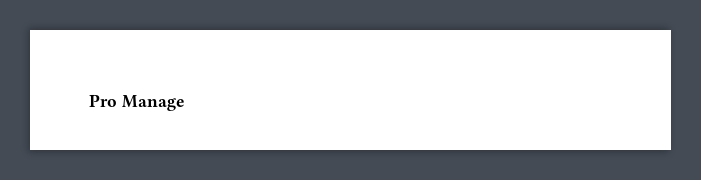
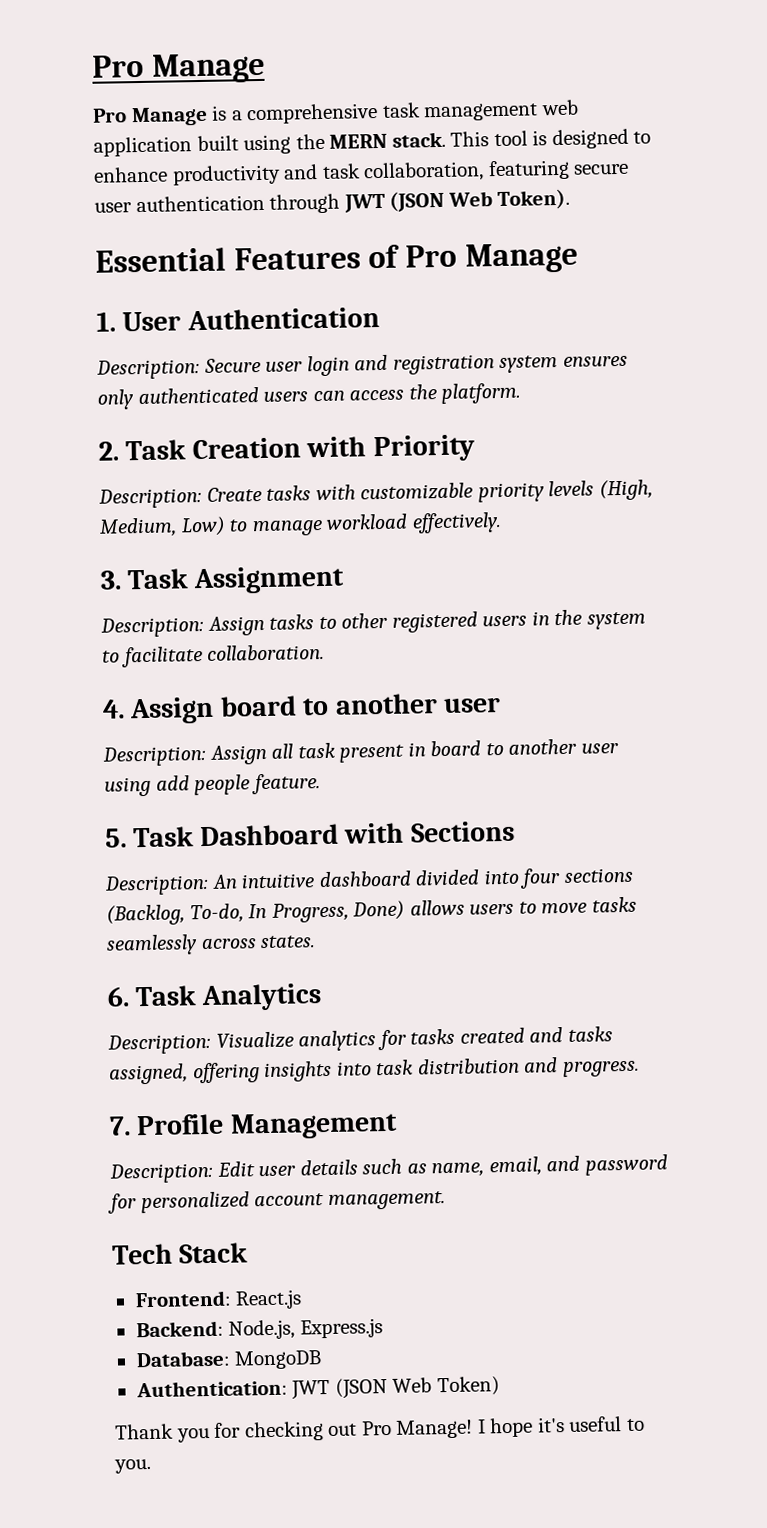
[89,94,185,111] Pro Manage -> [92,52,265,84] [92,99,579,127] [93,128,652,157] [93,159,630,186] [94,188,571,214] [95,242,578,274] [96,307,380,332] [96,354,628,380] [97,382,522,410] [98,434,475,463] [98,479,653,509] [99,511,502,538] [100,565,345,595] [100,609,646,638] [102,643,326,668] [102,693,502,725] [102,738,619,767] [104,773,321,797] [105,820,515,848] [104,867,634,896] [106,896,637,926] [106,934,317,956] [107,983,322,1012] [107,1026,613,1055] [108,1057,640,1085] [109,1111,398,1140] [109,1154,668,1184] [107,1191,446,1214] [112,1242,249,1265] [134,1289,303,1310] [135,1318,383,1340] [135,1350,323,1370] [135,1376,500,1400] [115,1416,645,1443] [114,1458,151,1474] Pro Manage // Pro Manage is a comprehensive task management web application built using the MERN stack. This tool is designed to enhance productivity and task collaboration, featuring secure user authentication through JWT (JSON Web Token). // Essential Features of Pro Manage // 1. User Authentication // Description: Secure user login and registration system ensures only authenticated users can access the platform. // 2. Task Creation with Priority // Description: Create tasks with customizable priority levels (High, Medium, Low) to manage workload effectively. // 3. Task Assignment // Description: Assign tasks to other registered users in the system to facilitate collaboration. // 4. Assign board to another user // Description: Assign all task present in board to another user using add people feature. // 5. Task Dashboard with Sections // Description: An intuitive dashboard divided into four sections (Backlog, To-do, In Progress, Done) allows users to move tasks seamlessly across states. // 6. Task Analytics // Description: Visualize analytics for tasks created and tasks assigned, offering insights into task distribution and progress. // 7. Profile Management // Description: Edit user details such as name, email, and password for personalized account management. // Tech Stack // Frontend: React.js // Backend: Node.js, Express.js // Database: MongoDB // Authentication: JWT (JSON Web Token) // Thank you for checking out Pro Manage! I hope it's useful to you.

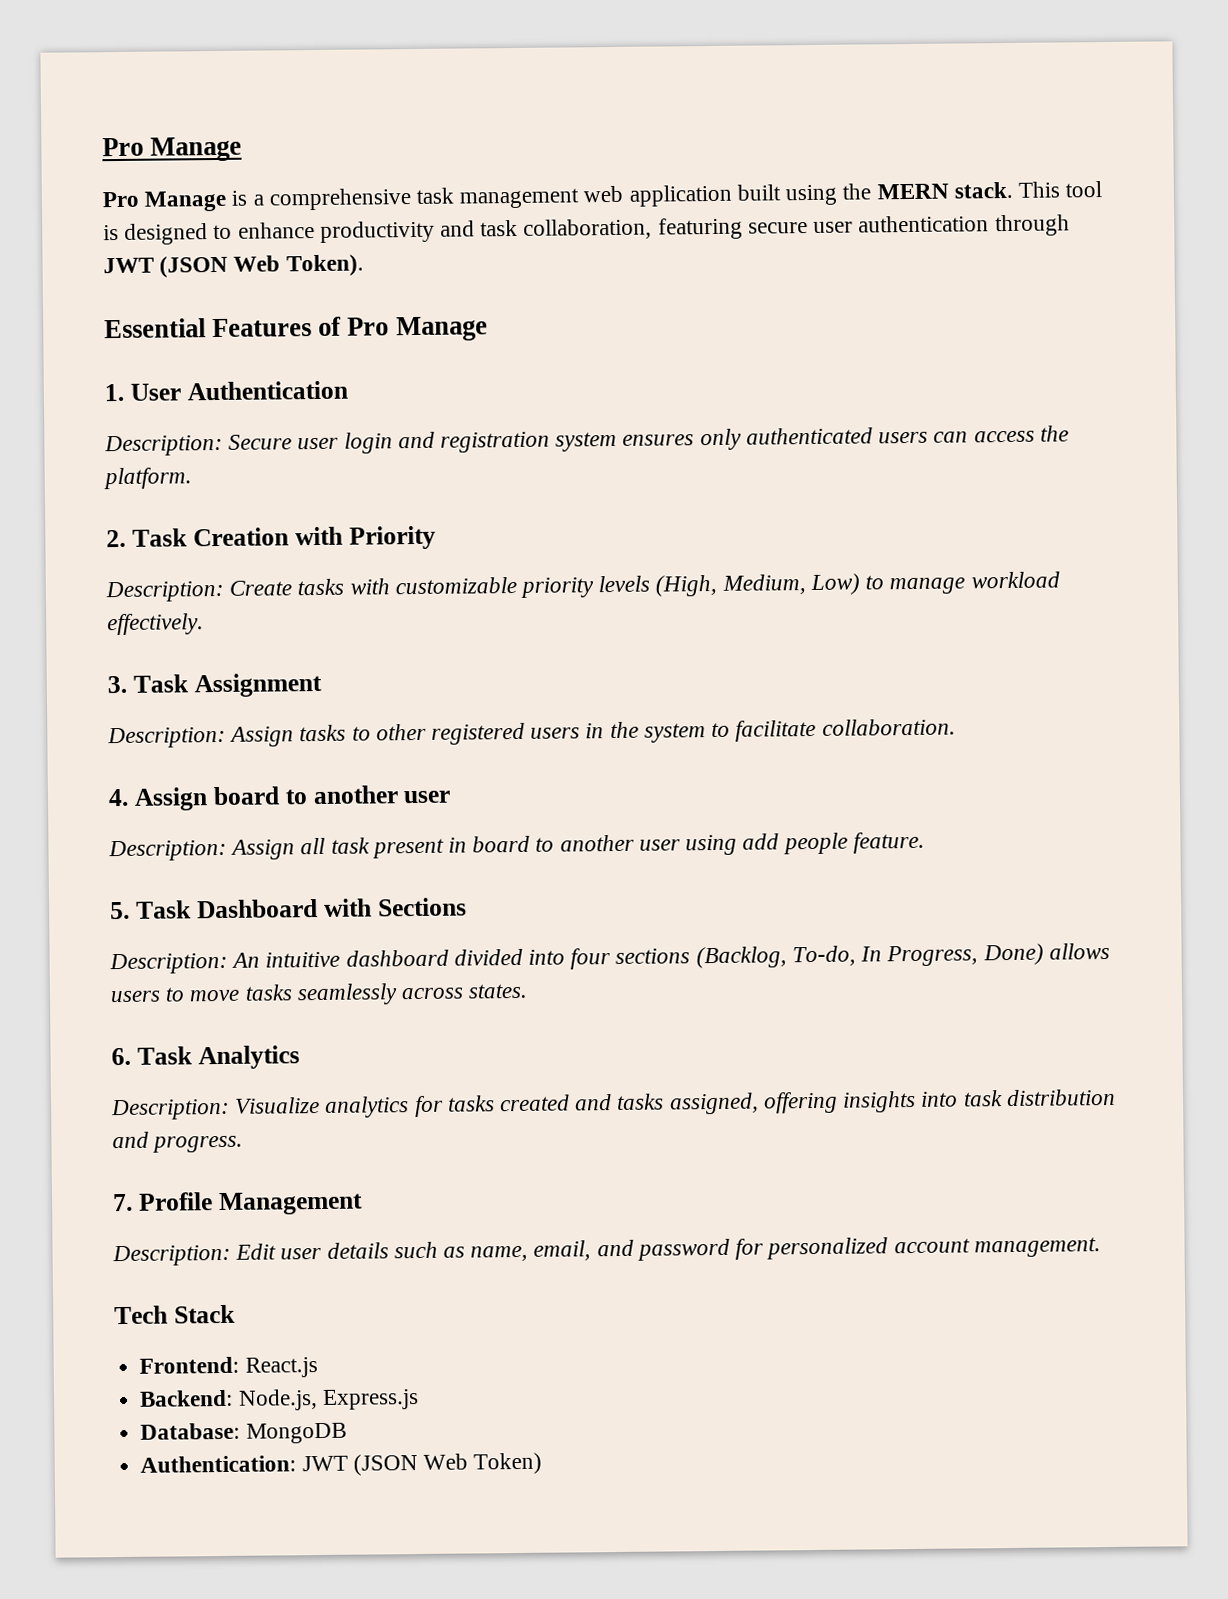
[115,1416,645,1443] [114,1458,151,1474] // Thank you for checking out Pro Manage! I hope it's useful to you. -> (543, 1463) none

